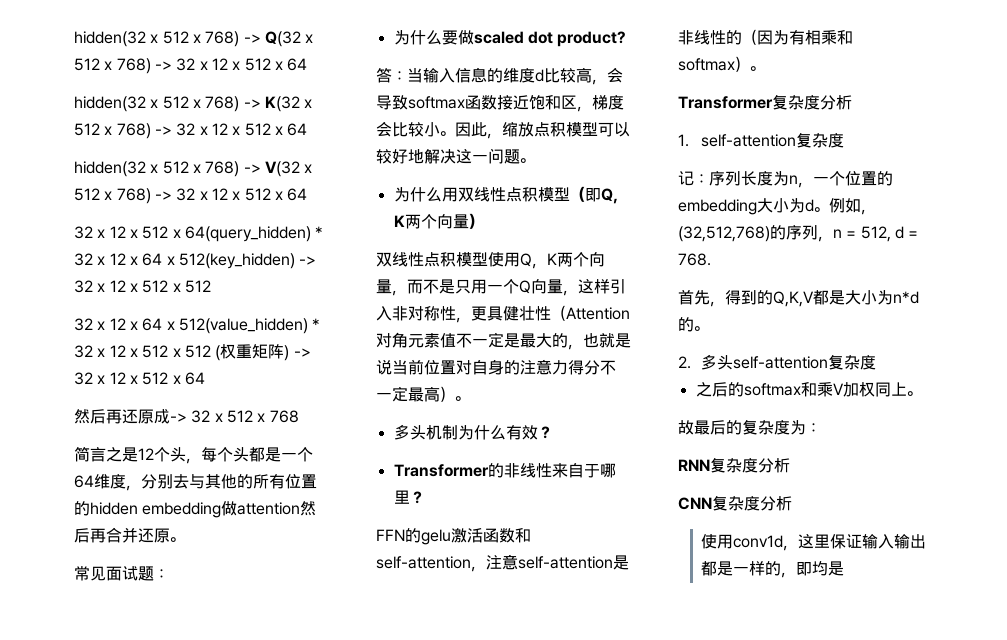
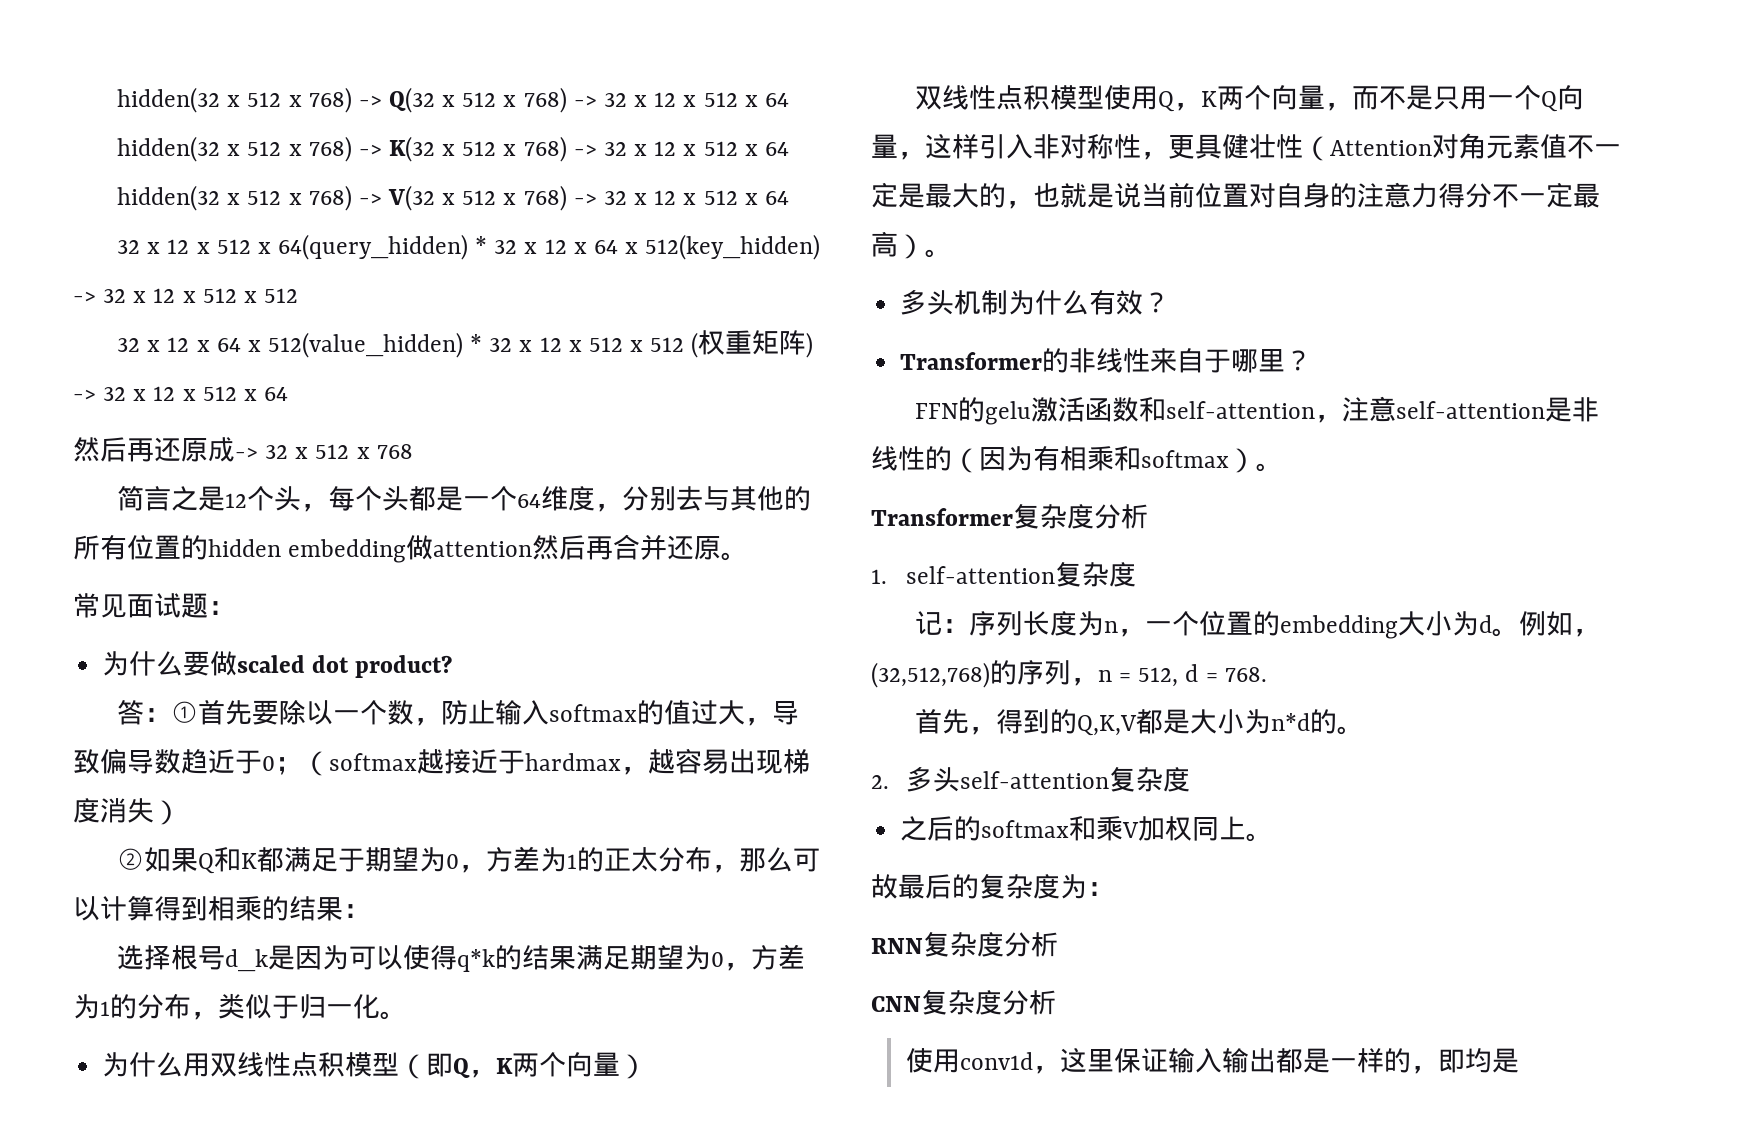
[407,67,623,85] [376,95,624,112] [376,121,630,139] [376,148,520,164] 当输入信息的维度d比较高，会导致softmax函数接近饱和区，梯度会比较小。因此，缩放点积模型可以较好地解决这一问题 -> [171,700,800,726] [73,748,810,776] [73,798,181,825] [117,846,821,874] [73,895,370,921] [117,944,806,972] [73,993,380,1020] ①首先要除以一个数，防止输入softmax的值过大，导致偏导数趋近于0；（softmax越接近于hardmax，越容易出现梯度消失） // ②如果Q和K都满足于期望为0，方差为1的正太分布，那么可以计算得到相乘的结果： // 选择根号d_k是因为可以使得q*k的结果满足期望为0，方差为1的分布，类似于归一化

